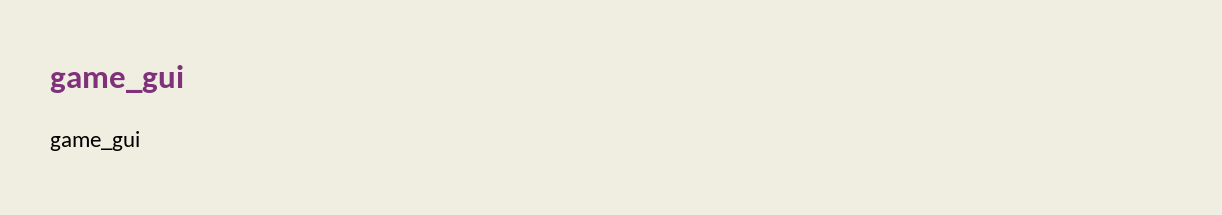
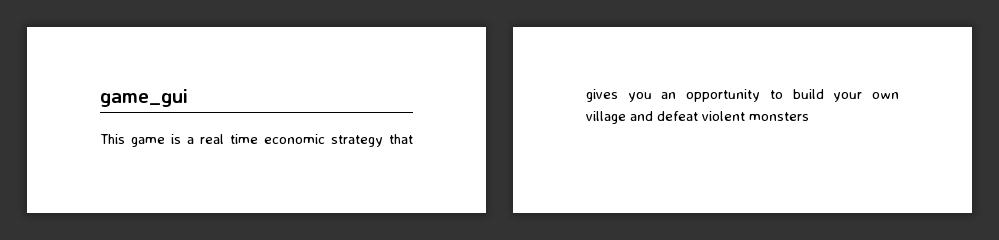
[50,131,140,151] game_gui -> [100,134,413,147] [586,89,899,102] [586,111,809,124] This game is a real time economic strategy that gives you an opportunity to build your own village and defeat violent monsters

